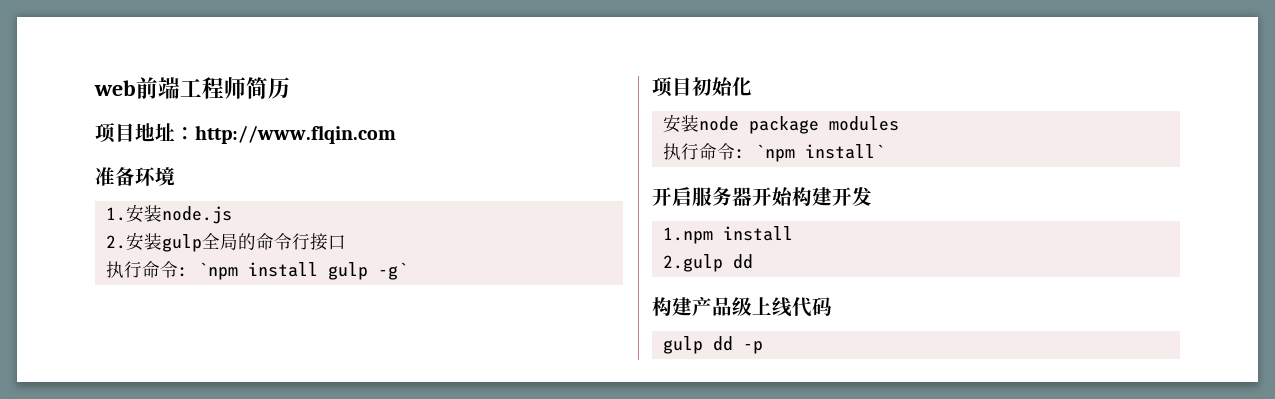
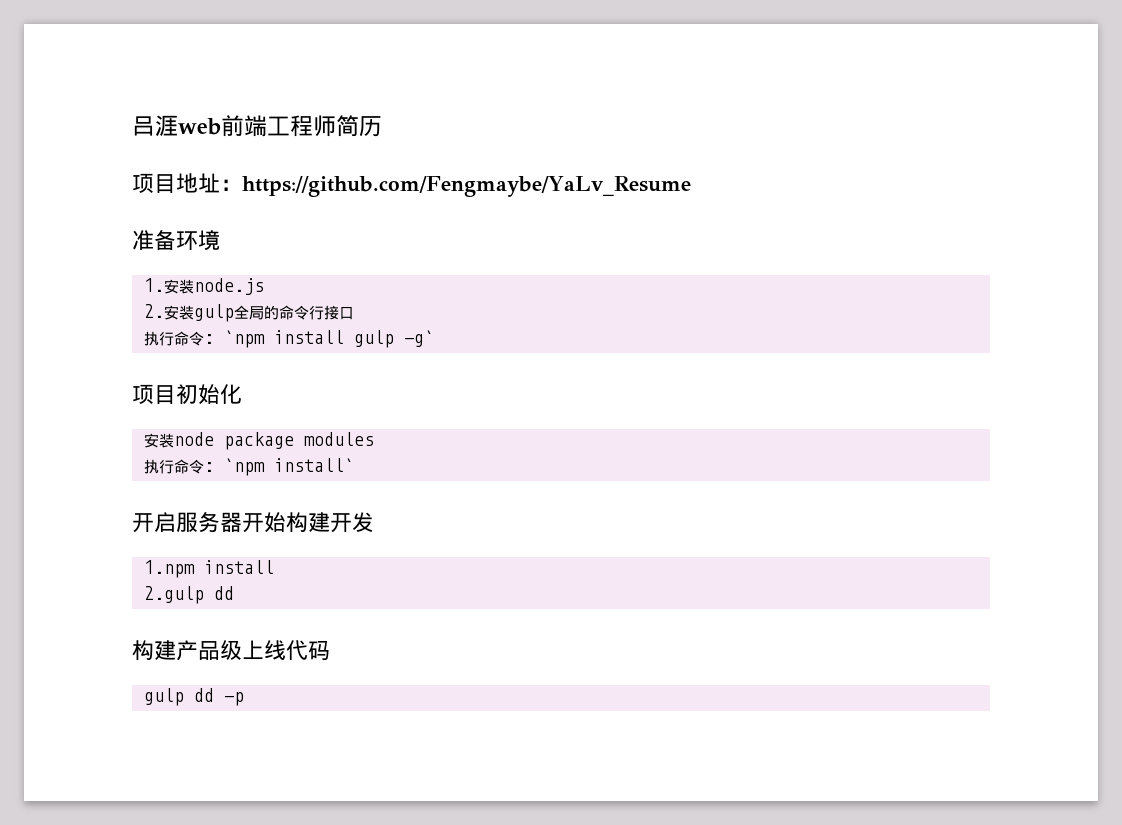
(94, 88) none -> [132,115,178,137] 吕涯
[195,125,396,144] http://www.flqin.com -> [242,176,691,197] https://github.com/Fengmaybe/YaLv_Resume

